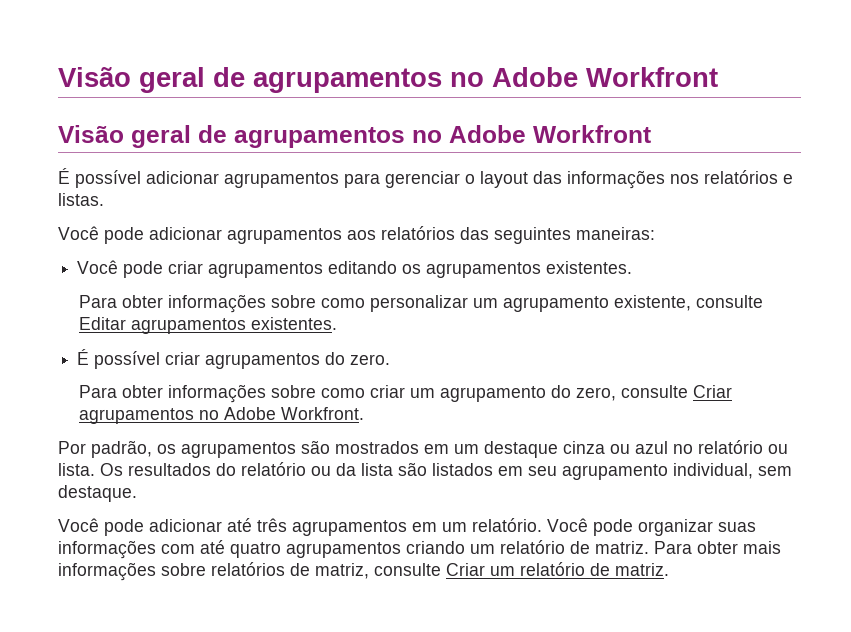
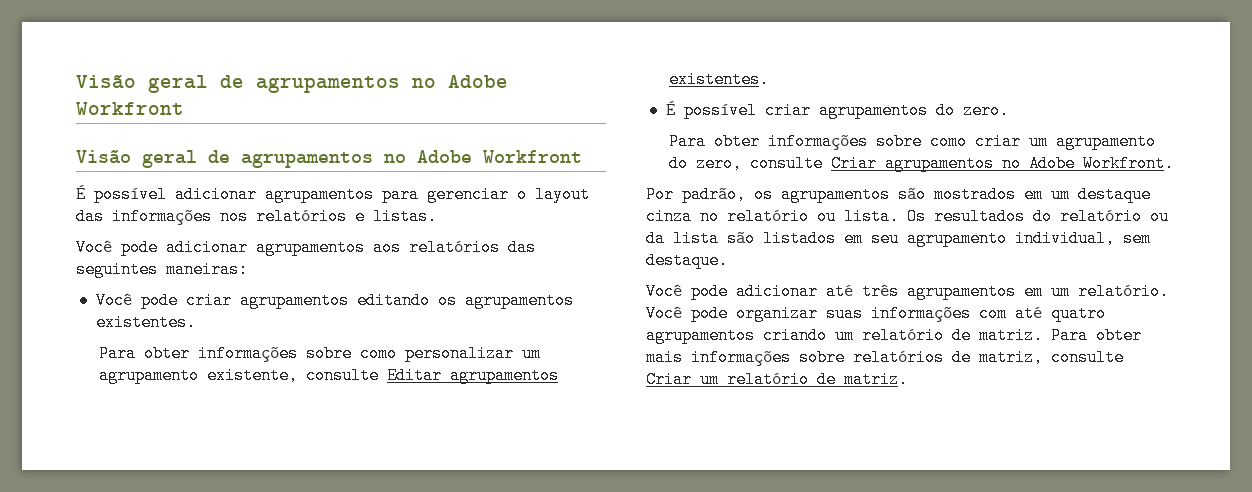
[610,441,668,454] ou azul -> (692, 216) none

